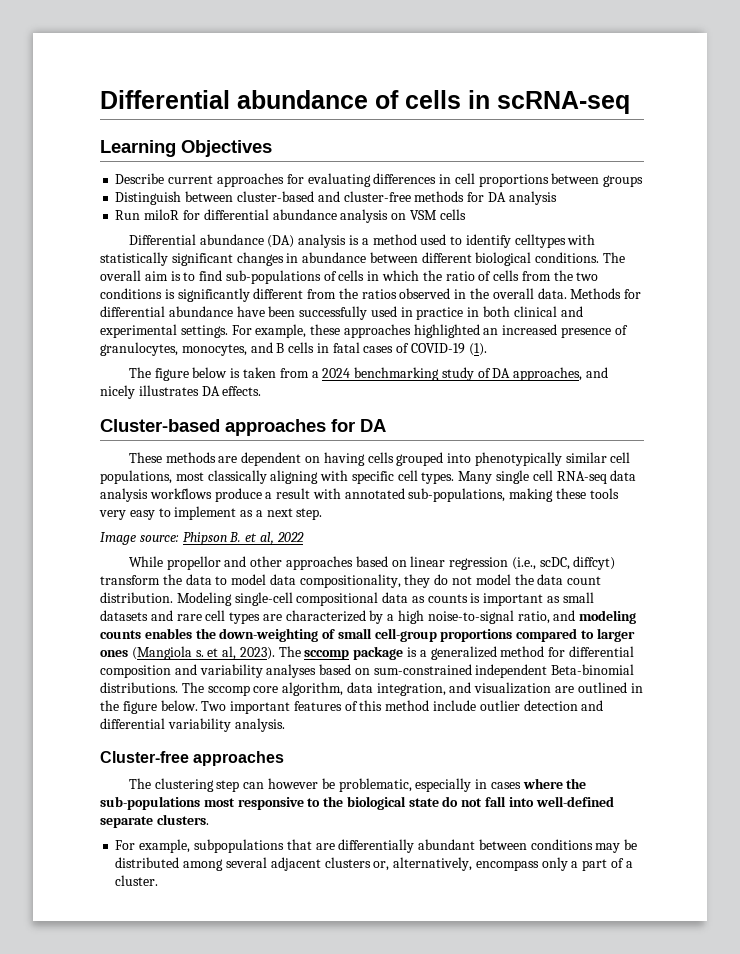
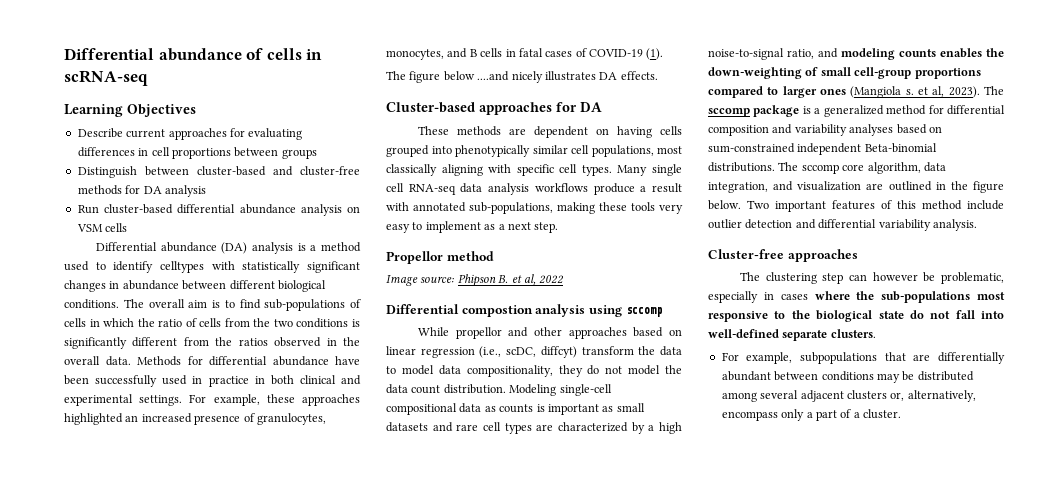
[144,209,200,220] miloR for -> [104,204,173,214] cluster-based
[230,367,609,381] is taken from a 2024 benchmarking study of DA approaches, and -> [477,71,510,81] ....and
(323, 514) none -> [386,251,494,264] // Propellor method
(304, 537) none -> [386,304,662,317] // Differential compostion analysis using sccomp

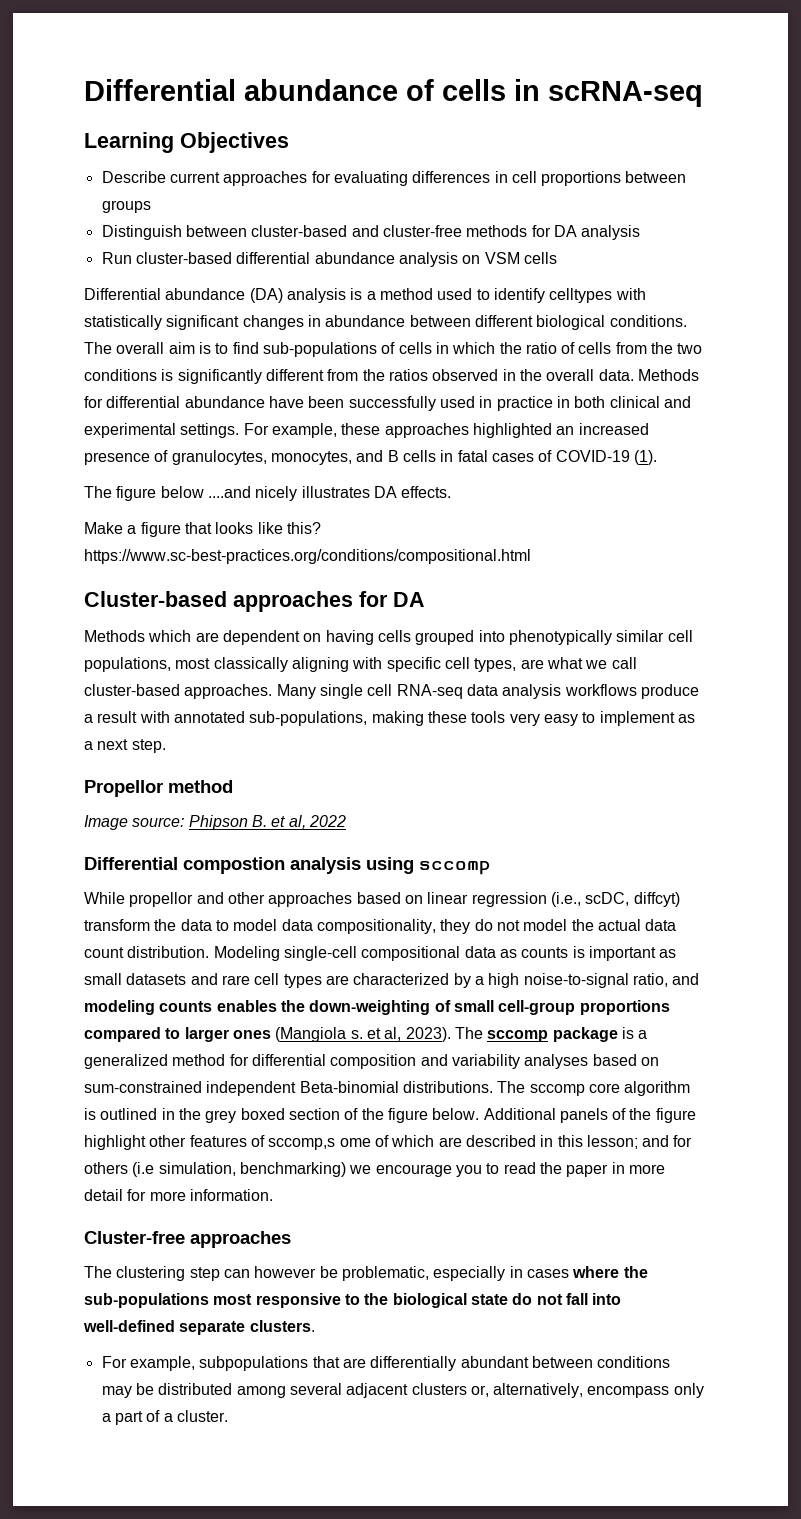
(658, 75) none -> [84,522,321,537] [84,549,531,564] // Make a figure that looks like this? https://www.sc-best-practices.org/conditions/compositional.html
[417,126,501,136] These methods -> [84,630,192,642] Methods which
[581,165,612,176] types. -> [474,657,637,672] [84,684,273,699] types, are what we call cluster-based approaches.
(682, 369) none -> [597,919,641,931] actual
[867,162,946,174] [708,181,1004,193] [708,200,1004,212] [708,219,977,231] algorithm, data integration, and visualization are outlined in the figure below. Two important features of this method include outlier detection and differential variability analysis. -> [624,1081,691,1096] [84,1108,696,1123] [84,1135,693,1150] [84,1162,665,1177] [84,1189,273,1201] algorithm is outlined in the grey boxed section of the figure below. Additional panels of the figure highlight other features of sccomp,s ome of which are described in this lesson; and for others (i.e simulation, benchmarking) we encourage you to read the paper in more detail for more information.

